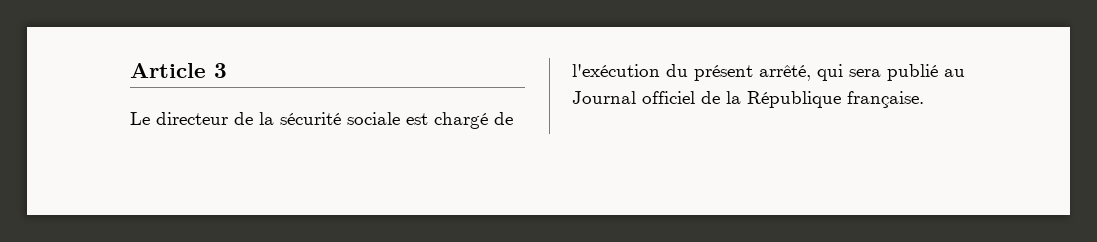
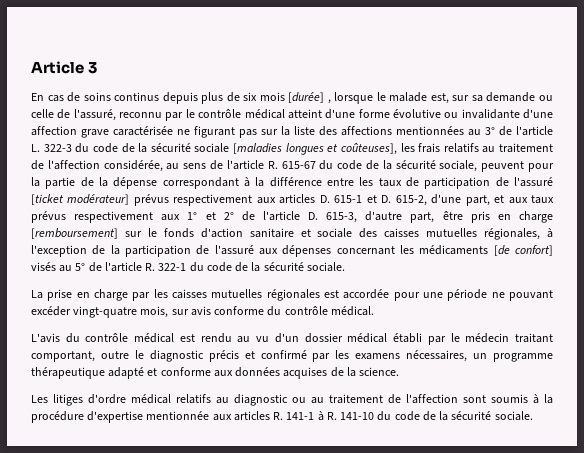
[130,112,513,129] [572,64,965,81] [572,91,924,108] Le directeur de la sécurité sociale est chargé de l'exécution du présent arrêté, qui sera publié au Journal officiel de la République française. -> [31,92,553,104] [31,109,553,121] [31,126,553,138] [31,142,553,155] [31,160,554,172] [31,177,553,189] [31,194,554,206] [31,211,553,223] [31,228,554,240] [31,245,553,257] [31,262,345,272] [31,289,553,301] [31,306,374,318] [31,333,553,345] [31,350,554,362] [31,367,400,379] [31,394,553,406] [31,411,533,423] En cas de soins continus depuis plus de six mois [durée] , lorsque le malade est, sur sa demande ou celle de l'assuré, reconnu par le contrôle médical atteint d'une forme évolutive ou invalidante d'une affection grave caractérisée ne figurant pas sur la liste des affections mentionnées au 3° de l'article L. 322-3 du code de la sécurité sociale [maladies longues et coûteuses], les frais relatifs au traitement de l'affection considérée, au sens de l'article R. 615-67 du code de la sécurité sociale, peuvent pour la partie de la dépense correspondant à la différence entre les taux de participation de l'assuré [ticket modérateur] prévus respectivement aux articles D. 615-1 et D. 615-2, d'une part, et aux taux prévus respectivement aux 1° et 2° de l'article D. 615-3, d'autre part, être pris en charge [remboursement] sur le fonds d'action sanitaire et sociale des caisses mutuelles régionales, à l'exception de la participation de l'assuré aux dépenses concernant les médicaments [de confort] visés au 5° de l'article R. 322-1 du code de la sécurité sociale. // La prise en charge par les caisses mutuelles régionales est accordée pour une période ne pouvant excéder vingt-quatre mois, sur avis conforme du contrôle médical. // L'avis du contrôle médical est rendu au vu d'un dossier médical établi par le médecin traitant comportant, outre le diagnostic précis et confirmé par les examens nécessaires, un programme thérapeutique adapté et conforme aux données acquises de la science. // Les litiges d'ordre médical relatifs au diagnostic ou au traitement de l'affection sont soumis à la procédure d'expertise mentionnée aux articles R. 141-1 à R. 141-10 du code de la sécurité sociale.

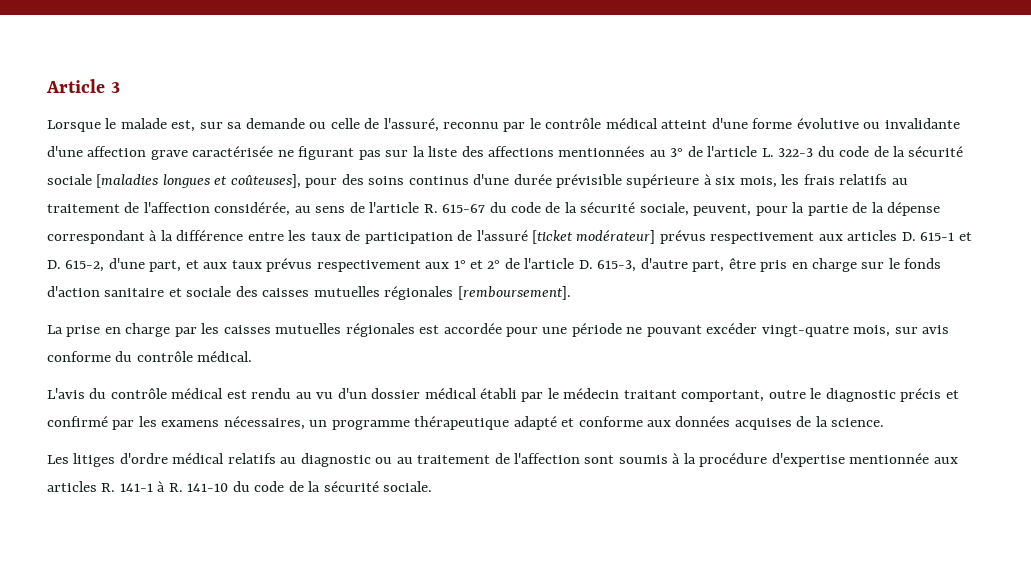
[31,92,374,104] En cas de soins continus depuis plus de six mois [durée] , lorsque -> [47,120,101,132] Lorsque
(397, 148) none -> [305,174,777,188] pour des soins continus d'une durée prévisible supérieure à six mois,
[481,161,525,172] peuvent -> [693,204,752,216] peuvent,
[31,228,118,239] [remboursement] -> (858, 265) none
[484,228,554,240] [31,245,553,257] [31,262,345,272] régionales, à l'exception de la participation de l'assuré aux dépenses concernant les médicaments [de confort] visés au 5° de l'article R. 322-1 du code de la sécurité sociale. -> [384,286,571,300] régionales [remboursement].

